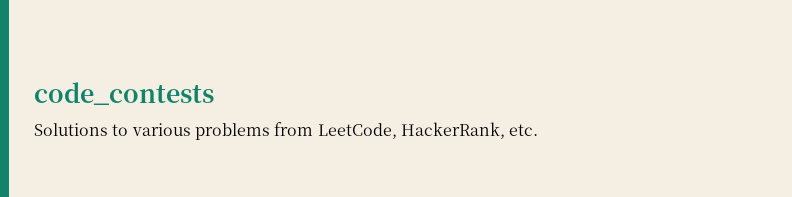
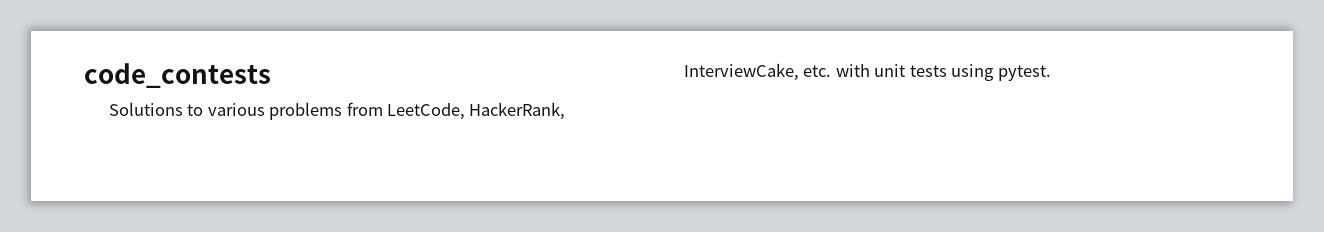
[509,124,539,136] etc. -> [684,63,1051,81] InterviewCake, etc. with unit tests using pytest.

